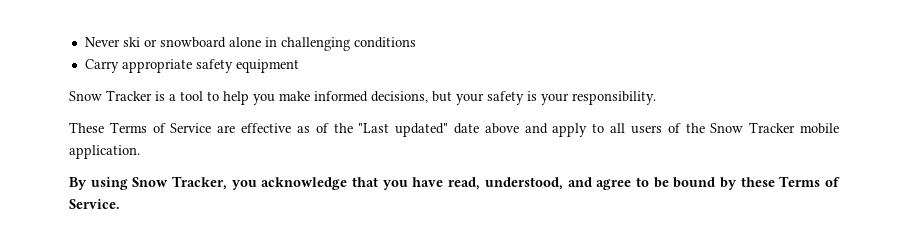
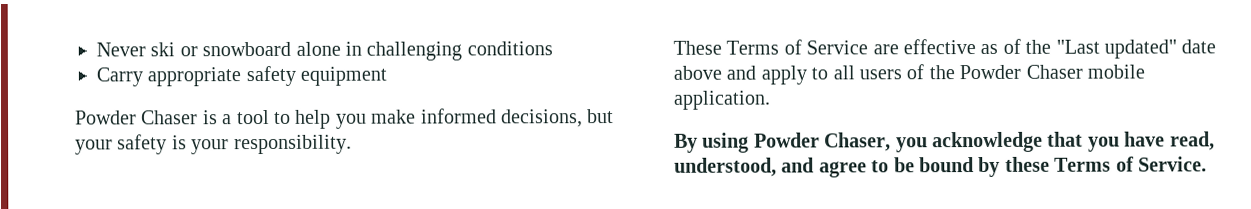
[69,90,152,101] Snow Tracker -> [75,110,199,125] Powder Chaser
[710,122,796,133] Snow Tracker -> [959,64,1083,80] Powder Chaser
[132,176,228,190] Snow Tracker, -> [753,132,892,152] Powder Chaser,

